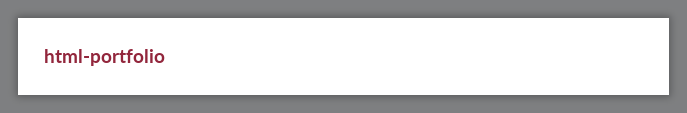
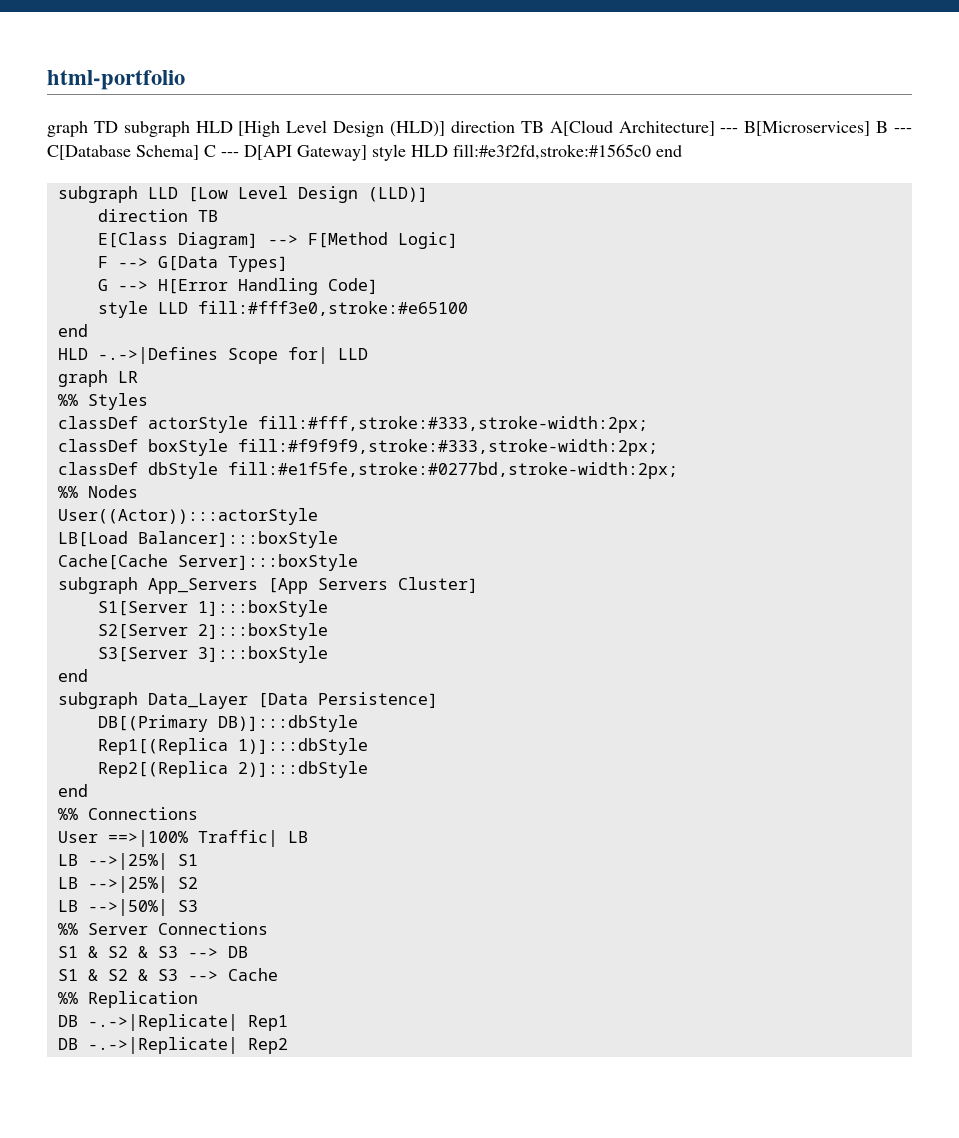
(165, 57) none -> [47,120,913,137] [47,144,682,161] [57,186,428,203] [97,209,218,222] [97,232,458,249] [97,256,288,272] [97,278,378,295] [97,301,468,318] [57,324,88,337] [57,347,368,364] [57,370,138,387] [57,393,148,410] [57,416,648,433] [57,439,658,456] [57,462,678,479] [57,485,138,498] [57,508,318,525] [57,531,338,548] [57,554,358,571] [57,577,478,594] [97,600,328,617] [97,623,328,640] [97,646,328,663] [57,669,88,682] [57,692,438,709] [97,715,358,732] [97,738,368,755] [97,761,368,778] [57,784,88,797] [57,807,198,820] [57,830,308,847] [57,853,198,870] [57,876,198,893] [57,899,198,916] [57,922,268,935] [57,946,248,958] [57,968,278,981] [57,991,198,1008] [57,1014,288,1031] [57,1037,288,1054] // graph TD subgraph HLD [High Level Design (HLD)] direction TB A[Cloud Architecture] --- B[Microservices] B --- C[Database Schema] C --- D[API Gateway] style HLD fill:#e3f2fd,stroke:#1565c0 end // subgraph LLD [Low Level Design (LLD)] // direction TB // E[Class Diagram] --> F[Method Logic] // F --> G[Data Types] // G --> H[Error Handling Code] // style LLD fill:#fff3e0,stroke:#e65100 // end // HLD -.->|Defines Scope for| LLD // graph LR // %% Styles // classDef actorStyle fill:#fff,stroke:#333,stroke-width:2px; // classDef boxStyle fill:#f9f9f9,stroke:#333,stroke-width:2px; // classDef dbStyle fill:#e1f5fe,stroke:#0277bd,stroke-width:2px; // %% Nodes // User((Actor)):::actorStyle // LB[Load Balancer]:::boxStyle // Cache[Cache Server]:::boxStyle // subgraph App_Servers [App Servers Cluster] // S1[Server 1]:::boxStyle // S2[Server 2]:::boxStyle // S3[Server 3]:::boxStyle // end // subgraph Data_Layer [Data Persistence] // DB[(Primary DB)]:::dbStyle // Rep1[(Replica 1)]:::dbStyle // Rep2[(Replica 2)]:::dbStyle // end // %% Connections // User ==>|100% Traffic| LB // LB -->|25%| S1 // LB -->|25%| S2 // LB -->|50%| S3 // %% Server Connections // S1 & S2 & S3 --> DB // S1 & S2 & S3 --> Cache // %% Replication // DB -.->|Replicate| Rep1 // DB -.->|Replicate| Rep2

